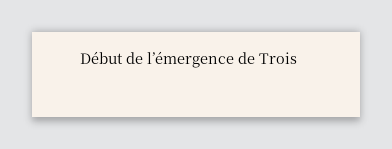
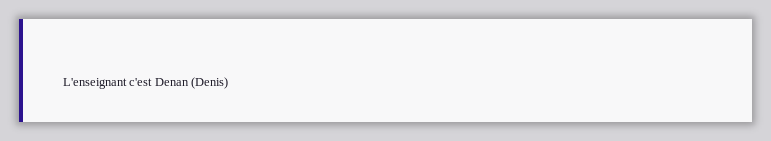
[80,51,297,68] Début de l’émergence de Trois -> [63,77,229,89] L'enseignant c'est Denan (Denis)

